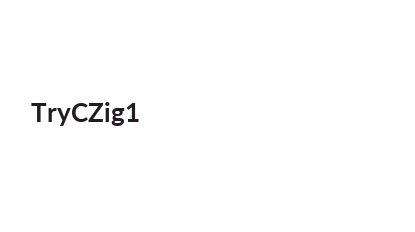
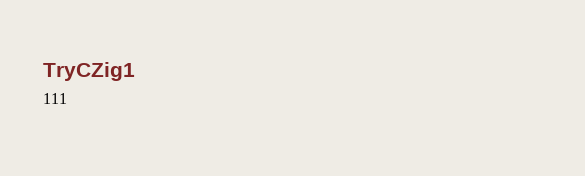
(140, 114) none -> [43,93,67,104] // 111

